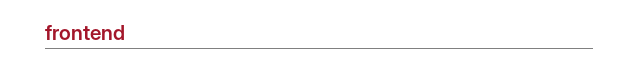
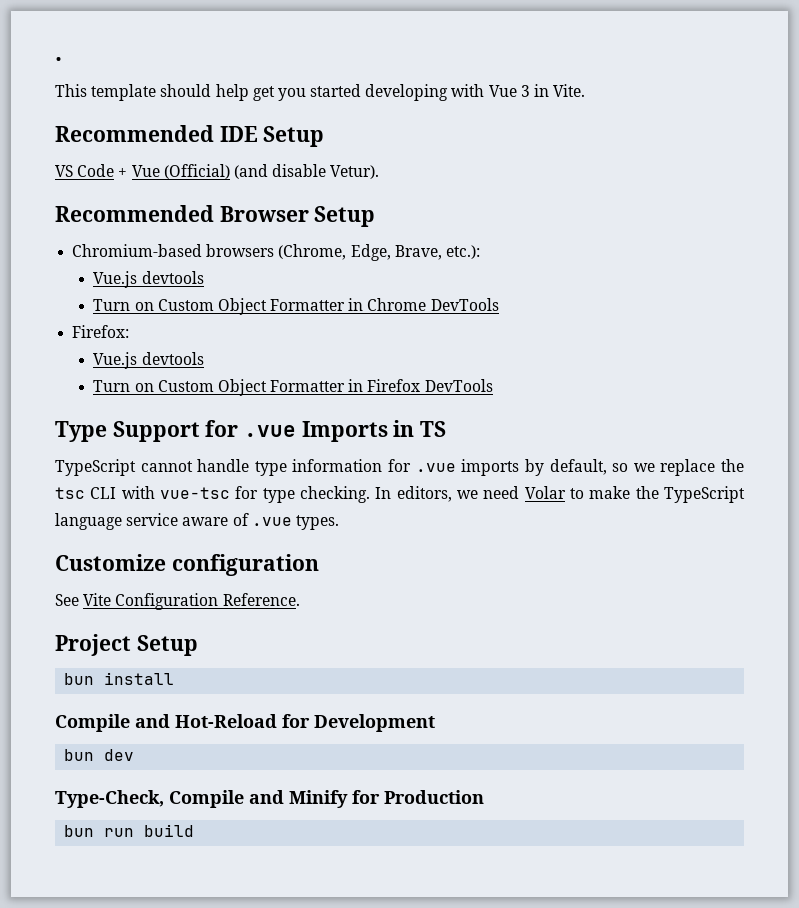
[45,25,125,40] frontend -> [55,57,62,61] [55,84,586,101] [55,125,325,147] [55,164,380,179] [55,205,376,227] [72,244,480,261] [93,271,204,288] [93,298,499,315] [72,325,130,338] [93,352,204,369] [93,379,493,396] [55,420,447,442] [55,459,745,476] [55,486,745,503] [55,513,339,530] [55,554,319,576] [55,593,300,610] [55,634,198,656] [64,672,175,685] [55,714,435,732] [64,749,135,761] [55,790,484,808] [64,824,195,837] . // This template should help get you started developing with Vue 3 in Vite. // Recommended IDE Setup // VS Code + Vue (Official) (and disable Vetur). // Recommended Browser Setup // Chromium-based browsers (Chrome, Edge, Brave, etc.): // Vue.js devtools // Turn on Custom Object Formatter in Chrome DevTools // Firefox: // Vue.js devtools // Turn on Custom Object Formatter in Firefox DevTools // Type Support for .vue Imports in TS // TypeScript cannot handle type information for .vue imports by default, so we replace the tsc CLI with vue-tsc for type checking. In editors, we need Volar to make the TypeScript language service aware of .vue types. // Customize configuration // See Vite Configuration Reference. // Project Setup // bun install // Compile and Hot-Reload for Development // bun dev // Type-Check, Compile and Minify for Production // bun run build

